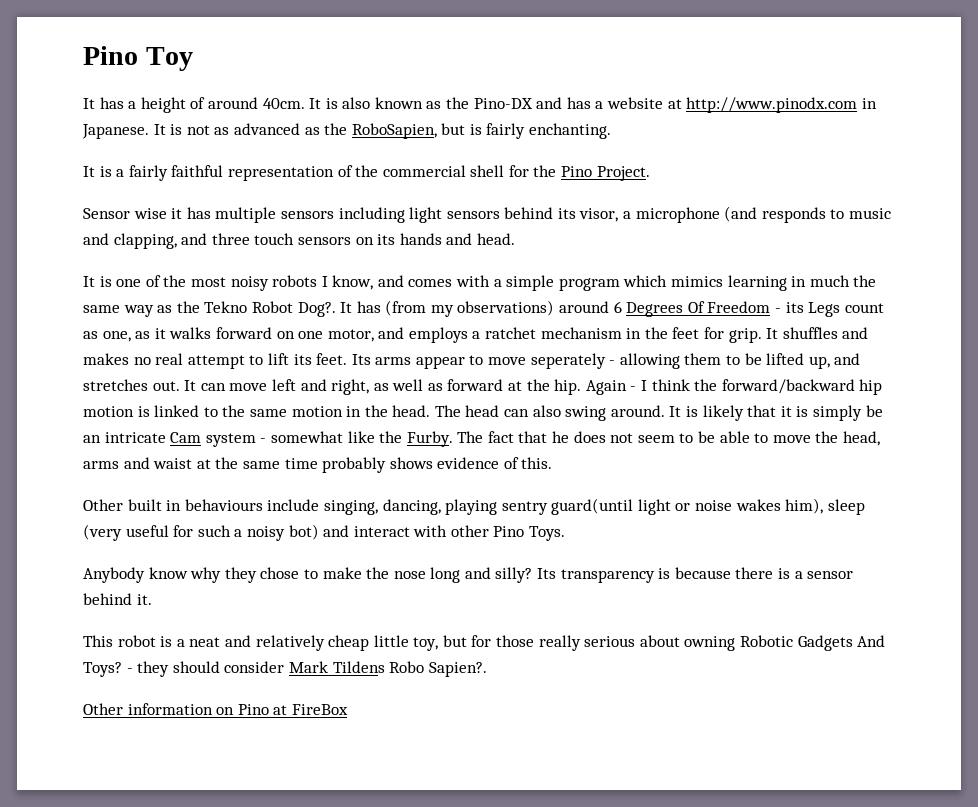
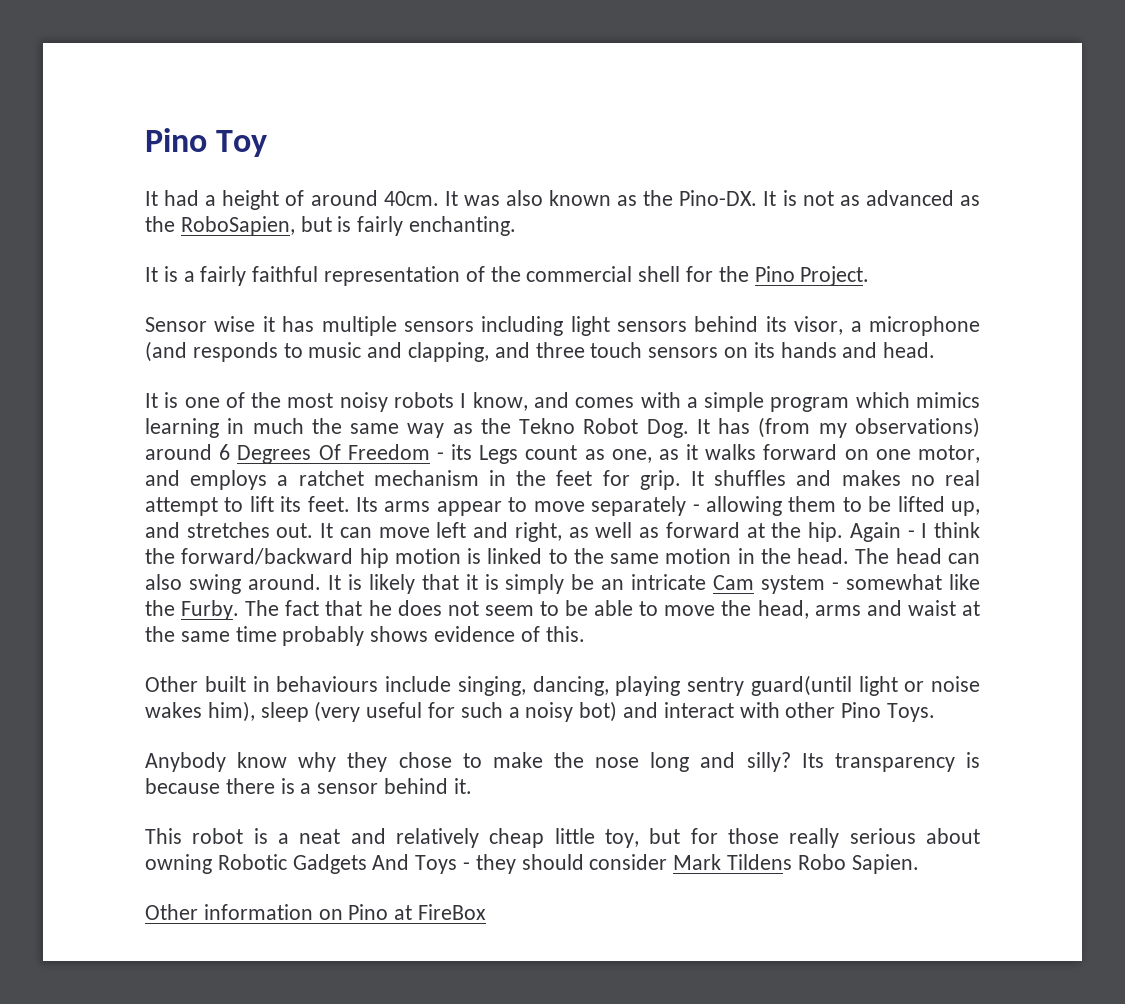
[99,97,124,109] has -> [164,190,200,206] had
[325,98,338,109] is -> [463,195,500,206] was
[473,97,877,113] [82,124,149,139] Pino-DX and has a website at http://www.pinodx.com in Japanese. -> [679,190,758,206] Pino-DX.
[297,302,336,317] Dog?. -> [646,419,689,438] Dog.
[530,353,606,369] seperately -> [591,496,687,516] separately
[83,662,122,677] Toys? -> [415,855,458,874] Toys
[428,662,487,677] Sapien?. -> [851,854,919,874] Sapien.

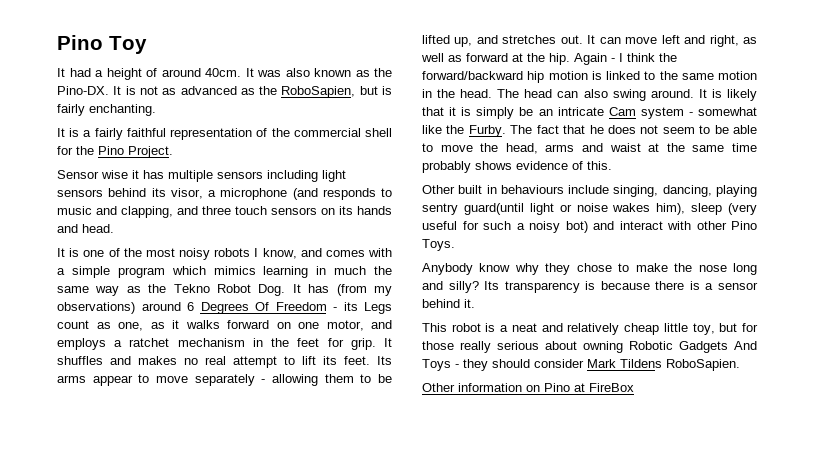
[797,854,919,874] Robo Sapien. -> [666,359,740,371] RoboSapien.

